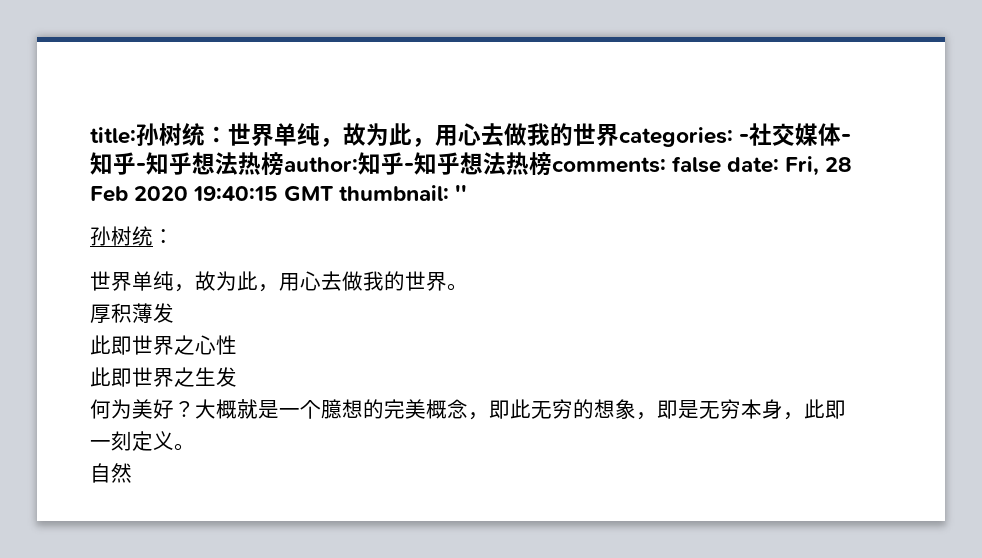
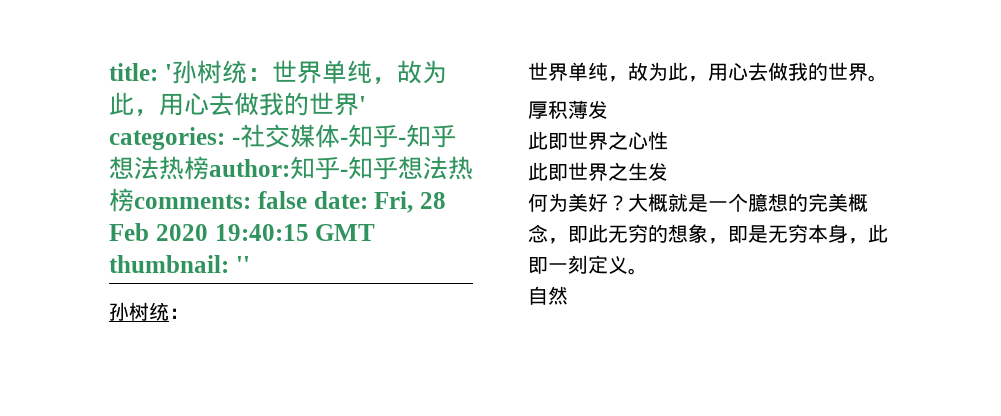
(136, 135) none -> [164,64,172,81] '
(619, 135) none -> [359,96,366,113] '

